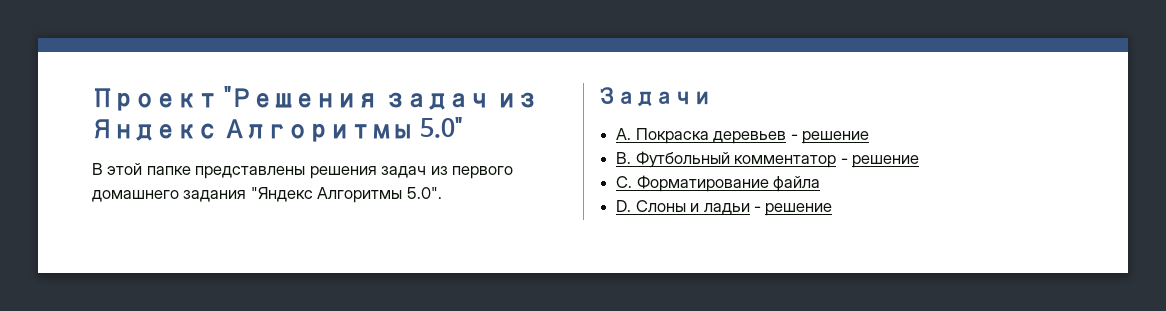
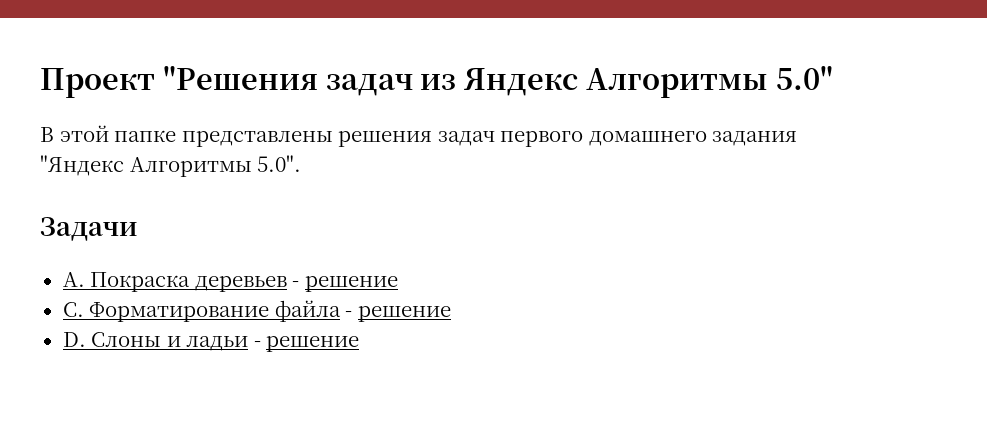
[430,166,448,175] из -> (495, 138) none
[616,151,919,168] // B. Футбольный комментатор - решение -> (398, 284) none
(821, 184) none -> [345,306,451,322] - решение

